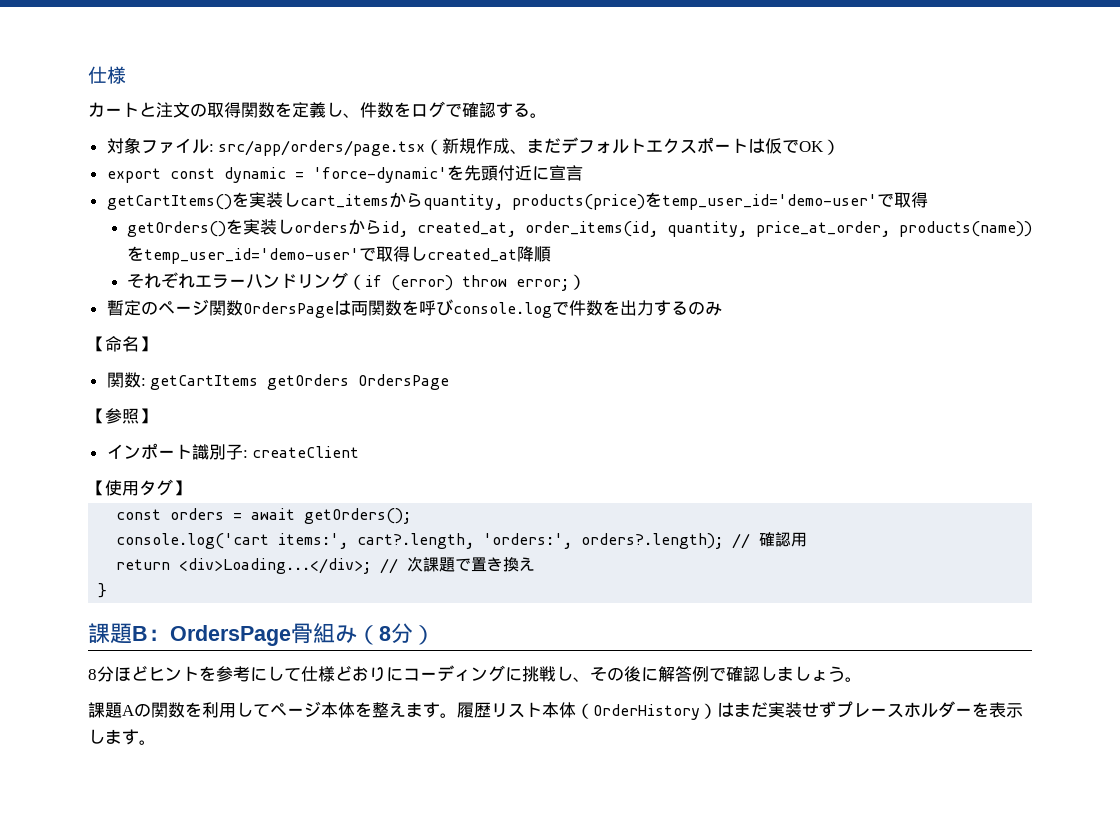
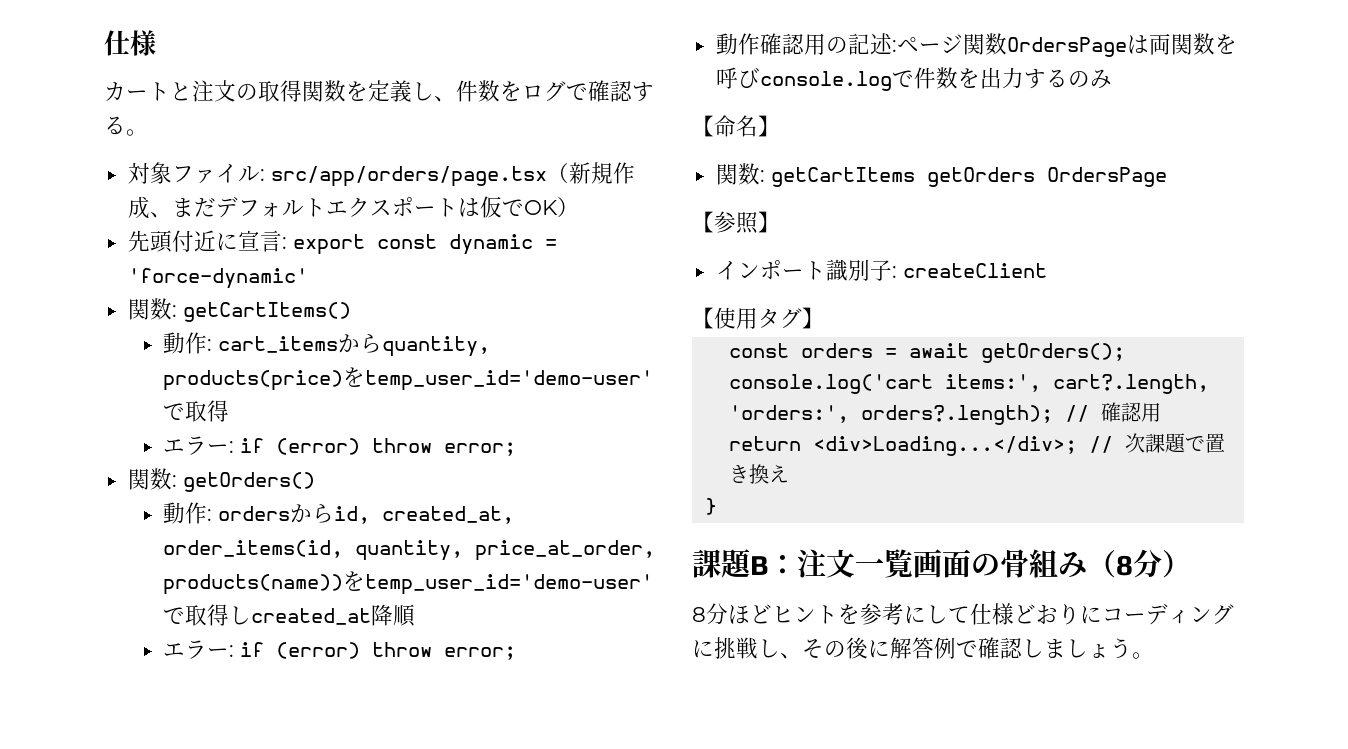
[106,165,583,183] export const dynamic = 'force-dynamic'を先頭付近に宣言 // -> [127,230,557,255] [127,268,308,289] [127,298,177,320] 先頭付近に宣言: export const dynamic = 'force-dynamic' // 関数:
[231,192,300,208] を実装し -> [163,332,213,354] // 動作:
(928, 200) none -> [163,436,517,456] [127,468,177,490] エラー: if (error) throw error; // 関数:
[225,219,294,235] を実装し -> [163,502,213,524] // 動作:
[126,272,586,291] [106,300,158,316] それぞれエラーハンドリング（if (error) throw error;） // 暫定の -> [163,640,517,660] [715,33,897,55] エラー: if (error) throw error; // 動作確認用の記述:
[170,625,291,646] OrdersPage -> [797,549,1000,578] 注文一覧画面の
[88,701,1023,720] [88,729,156,745] // 課題Aの関数を利用してページ本体を整えます。履歴リスト本体（OrderHistory）はまだ実装せずプレースホルダーを表示します。 -> (1154, 655) none

